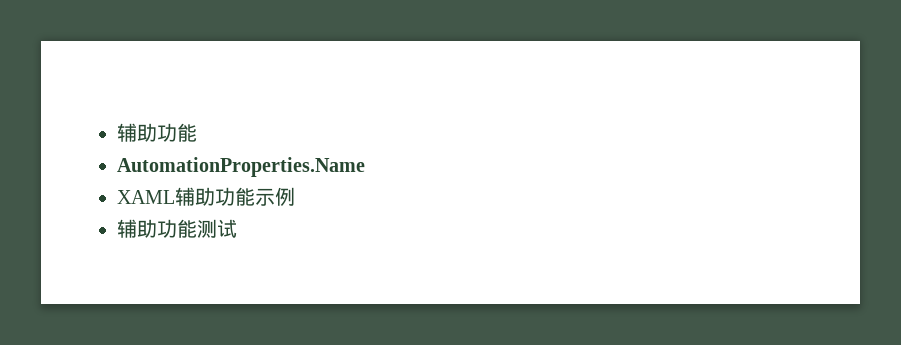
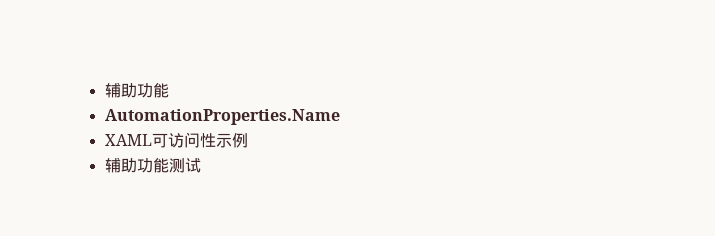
[175,187,255,206] 辅助功能 -> [151,132,216,148] 可访问性

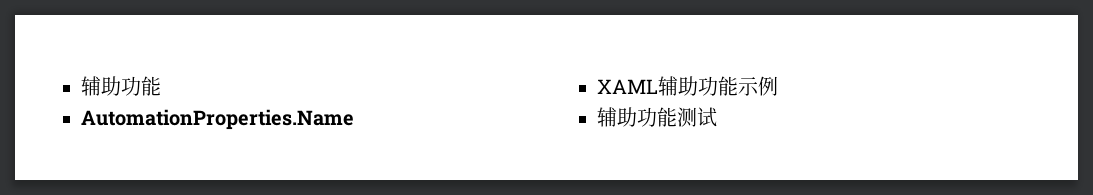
[151,132,216,148] 可访问性 -> [658,76,738,96] 辅助功能

